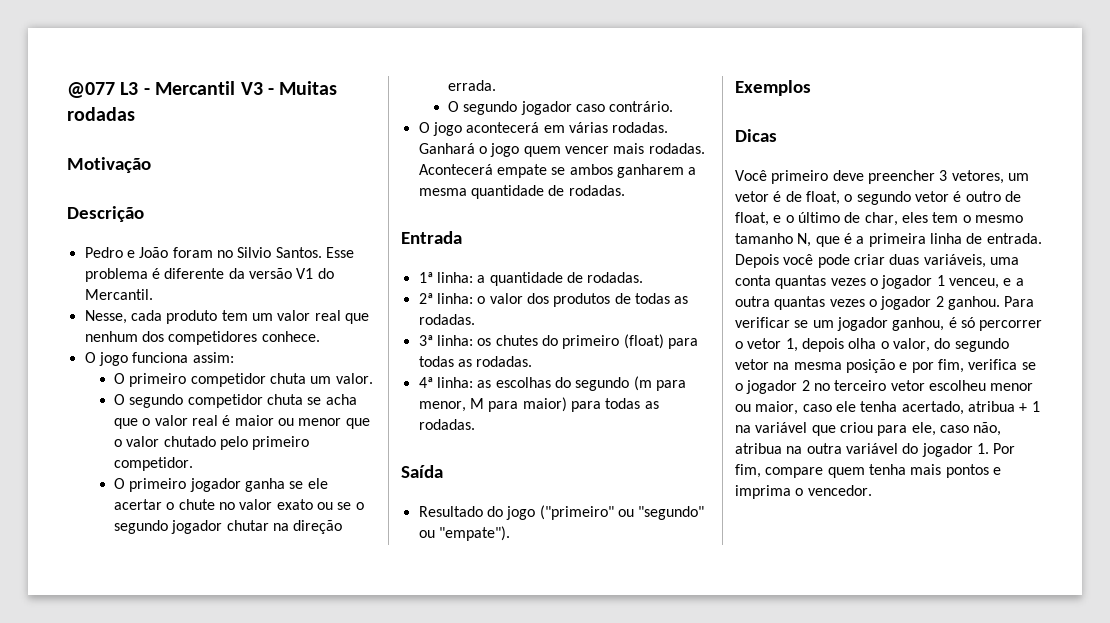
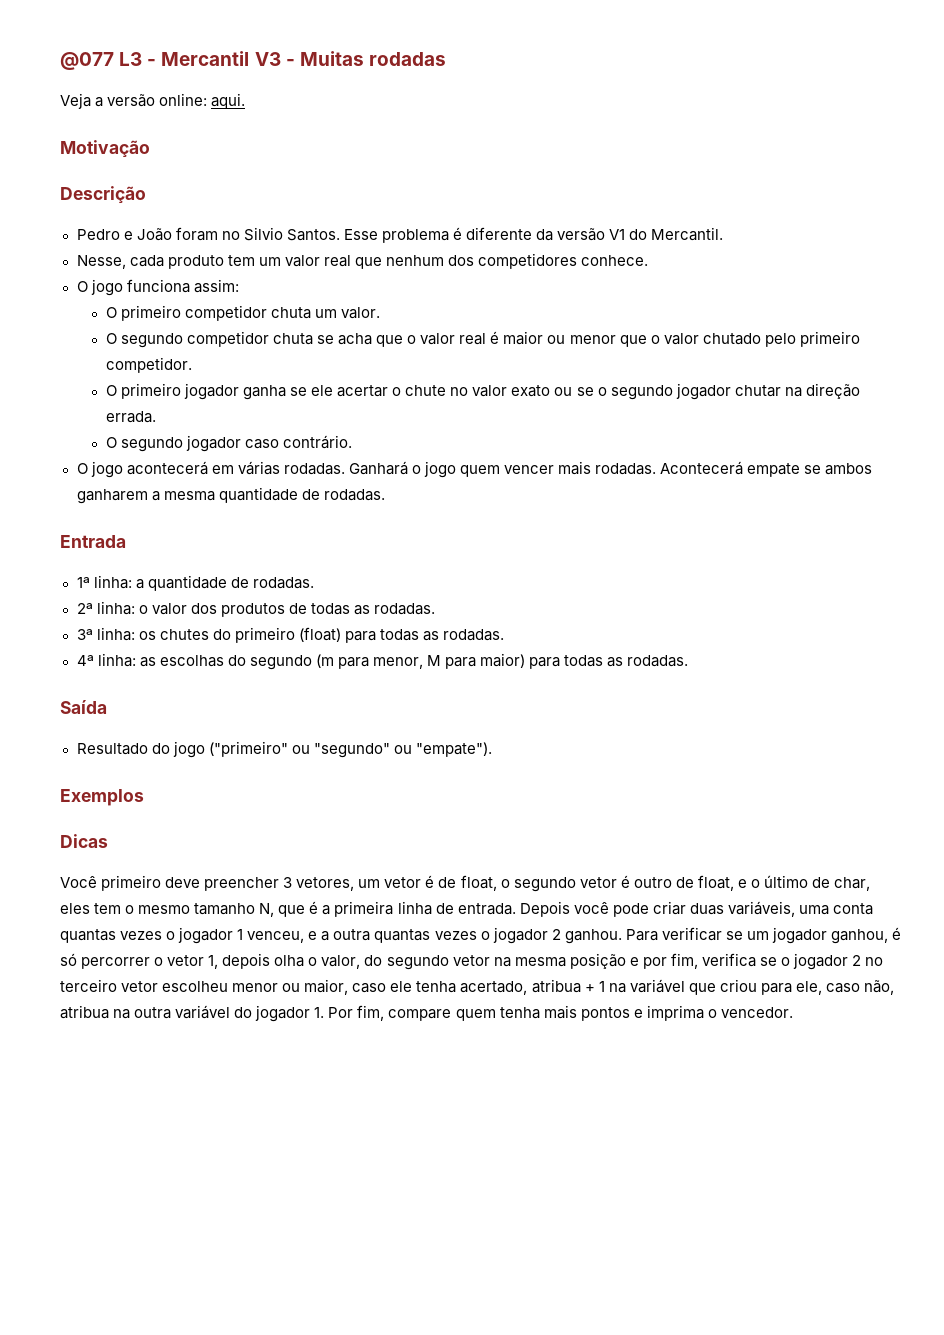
(135, 114) none -> [60,93,246,109] // Veja a versão online: aqui.

